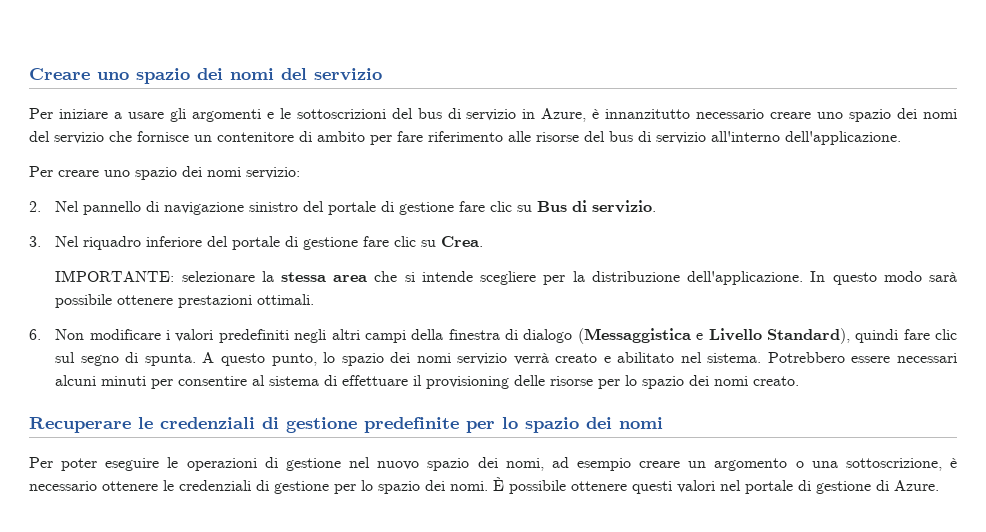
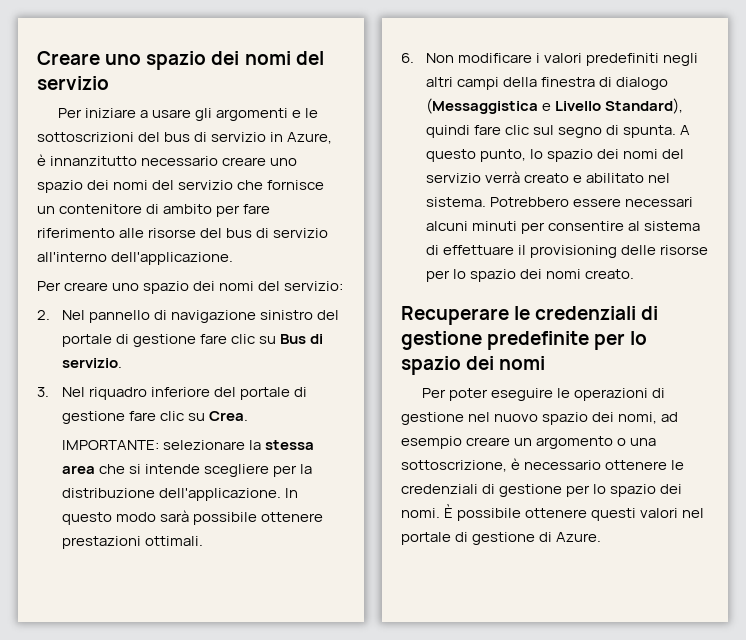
(241, 172) none -> [258,281,281,291] del
(451, 358) none -> [662,149,685,159] del

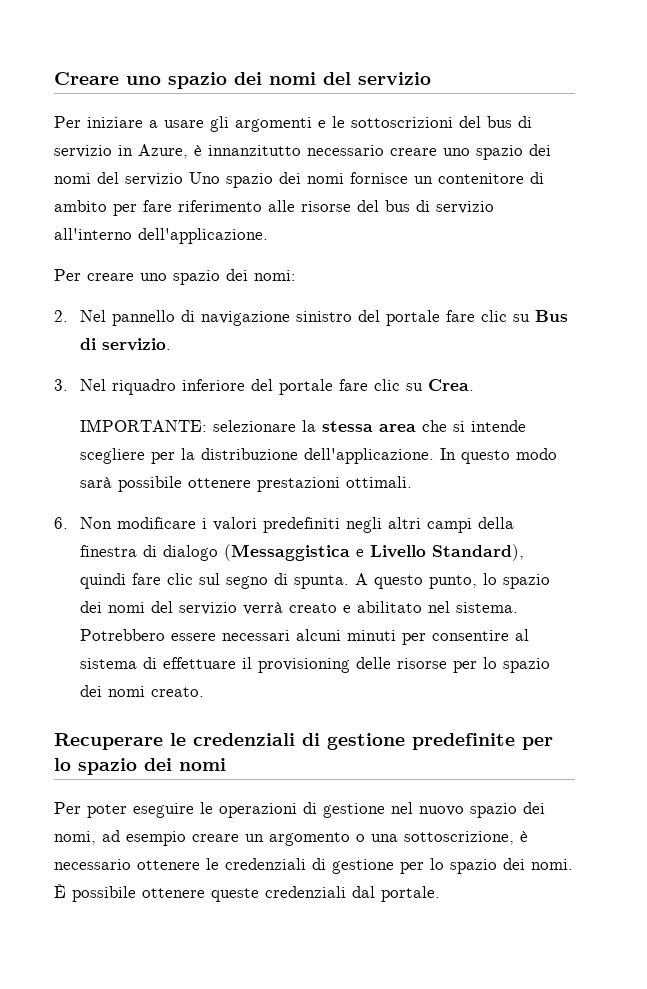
[237,180,264,190] che -> [189,172,344,188] Uno spazio dei nomi
[219,281,344,291] nomi del servizio: -> [254,270,296,281] nomi:
[115,334,196,347] di gestione -> (440, 318) none
[293,387,307,397] [61,411,125,424] di gestione -> (333, 387) none
[591,508,705,521] [401,532,602,545] questi valori nel portale di gestione di Azure. -> [211,886,440,902] queste credenziali dal portale.

